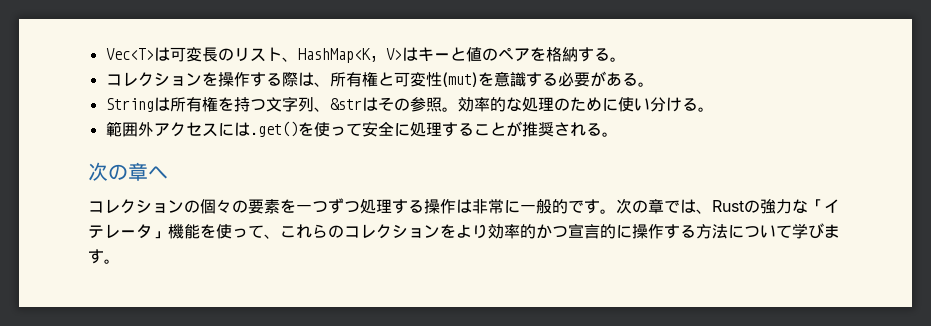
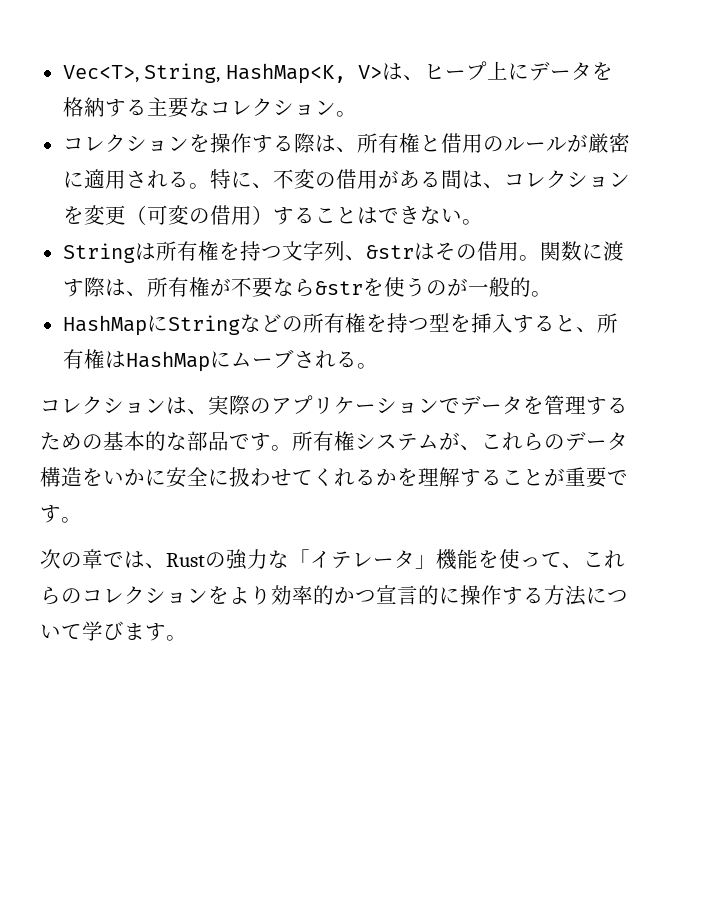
[105,47,610,63] Vec<T>は可変長のリスト、HashMap<K, V>はキーと値のペアを格納する -> [62,61,613,84] [62,97,336,118] Vec<T>, String, HashMap<K, V>は、ヒープ上にデータを格納する主要なコレクション
[393,71,638,87] 可変性(mut)を意識する必要がある -> [440,133,630,153] [62,169,630,189] [62,205,462,225] 借用のルールが厳密に適用される。特に、不変の借用がある間は、コレクションを変更（可変の借用）することはできない
[409,97,714,112] [105,121,618,137] [88,162,168,181] [88,198,616,214] 参照。効率的な処理のために使い分ける。 // 範囲外アクセスには.get()を使って安全に処理することが推奨される。 // 次の章へ // コレクションの個々の要素を一つずつ処理する操作は非常に一般的です。 -> [476,241,624,261] [62,277,552,298] [62,313,618,336] [62,349,378,372] [40,395,628,415] [40,431,628,451] [40,467,628,488] [40,505,82,523] 借用。関数に渡す際は、所有権が不要なら&strを使うのが一般的。 // HashMapにStringなどの所有権を持つ型を挿入すると、所有権はHashMapにムーブされる。 // コレクションは、実際のアプリケーションでデータを管理するための基本的な部品です。所有権システムが、これらのデータ構造をいかに安全に扱わせてくれるかを理解することが重要です。 //

